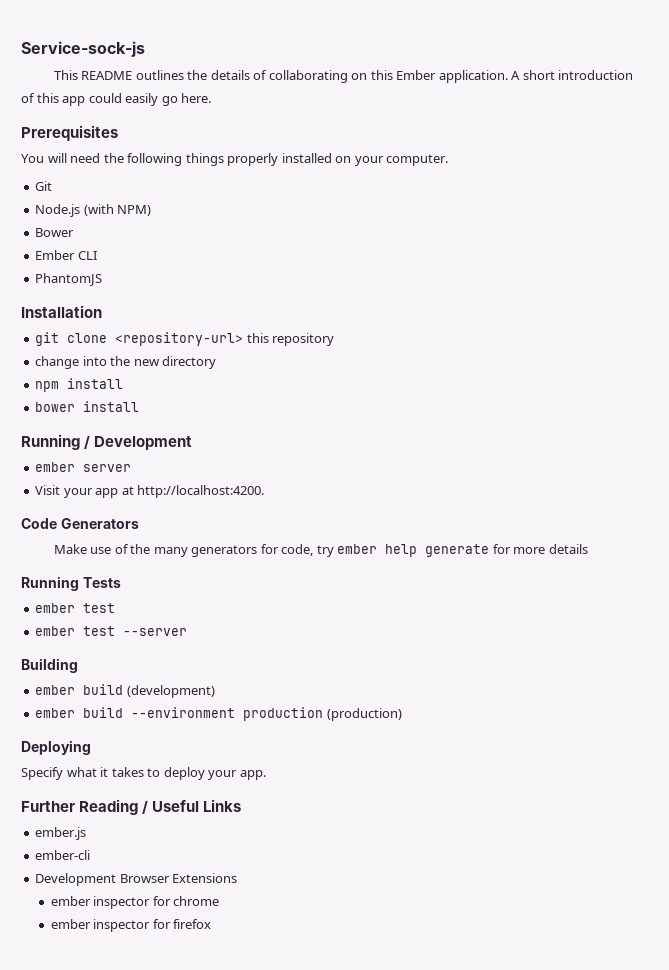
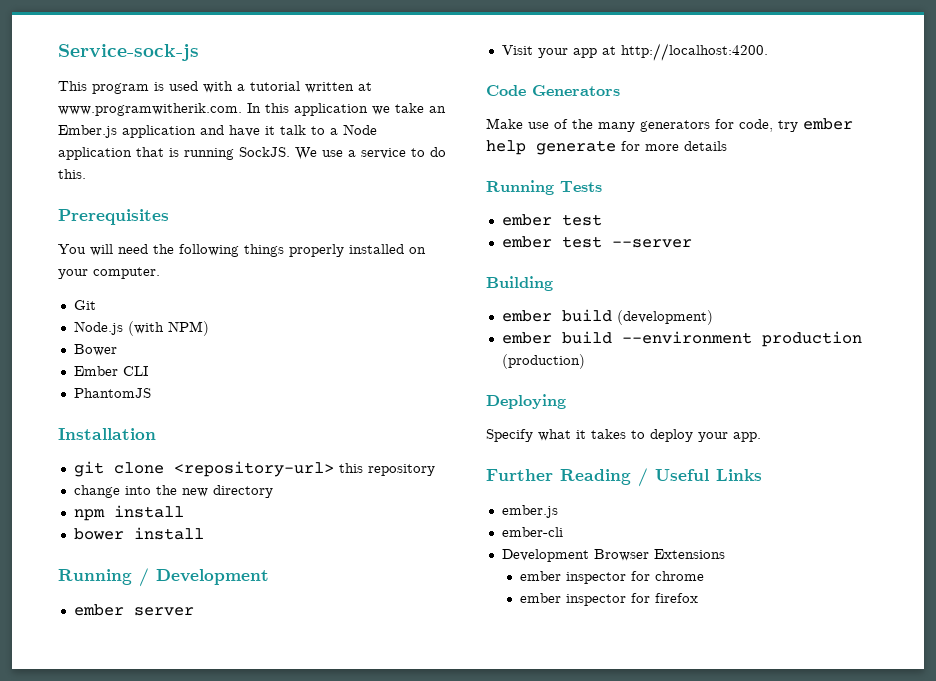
[81,70,634,83] [21,93,212,106] README outlines the details of collaborating on this Ember application. A short introduction of this app could easily go here. -> [92,81,372,94] [58,103,446,116] [58,124,377,138] [58,147,446,160] [58,169,86,179] program is used with a tutorial written at www.programwitherik.com. In this application we take an Ember.js application and have it talk to a Node application that is running SockJS. We use a service to do this.

